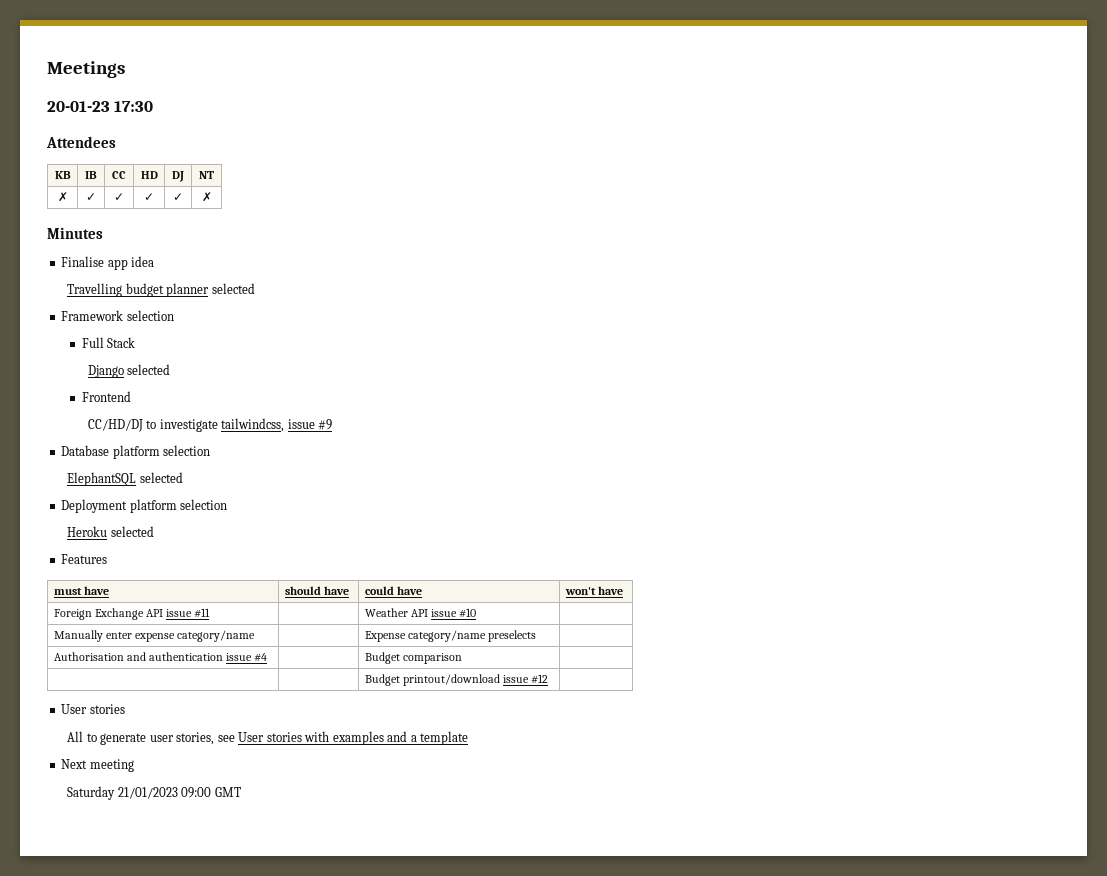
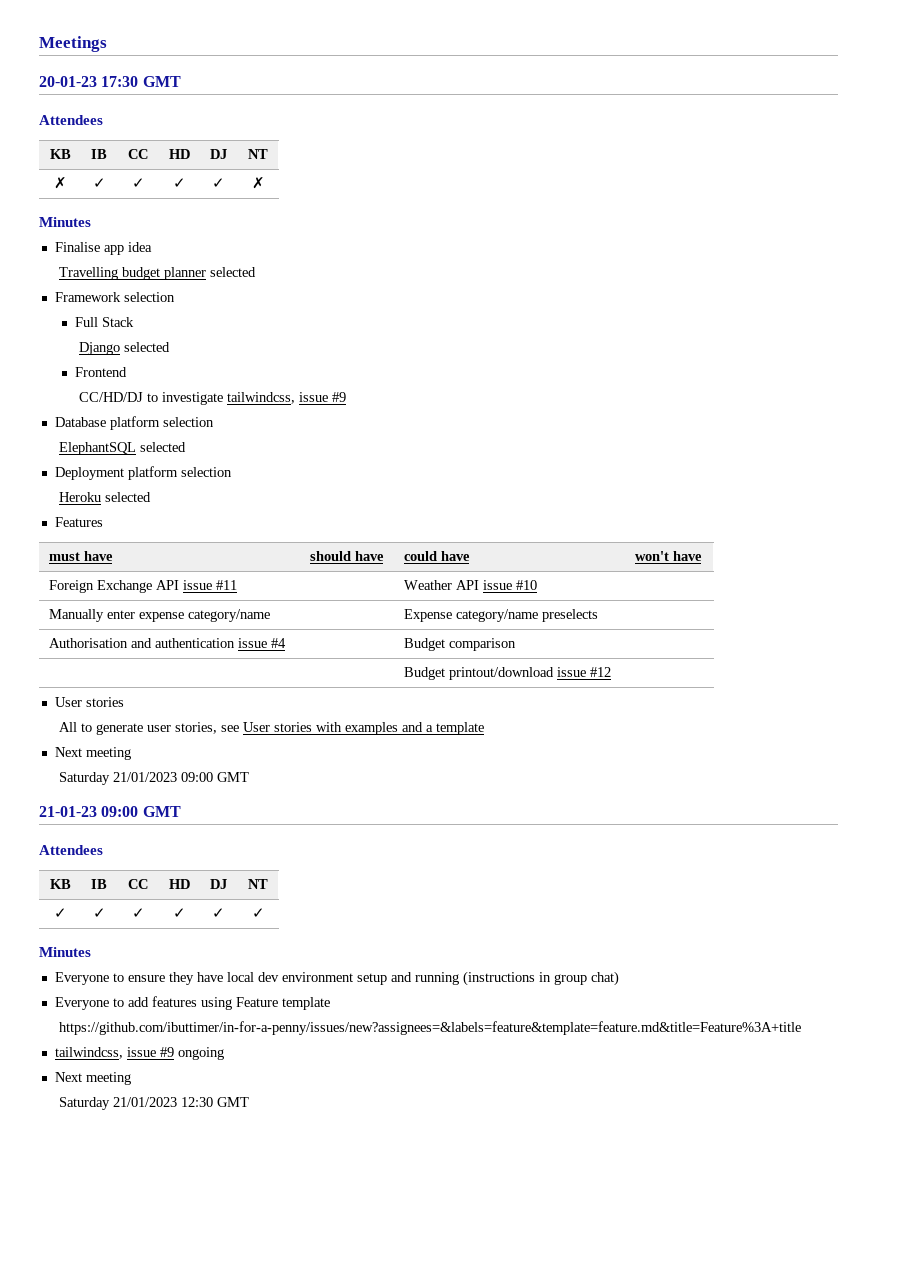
(154, 106) none -> [142,76,181,87] GMT
(241, 792) none -> [39,806,181,817] [39,845,103,855] [49,879,71,889] [91,879,107,889] [128,879,148,889] [168,879,190,889] [210,879,227,889] [248,879,268,889] [53,908,67,918] [92,908,106,918] [131,908,145,918] [172,908,186,918] [212,908,225,918] [251,908,265,918] [39,947,91,957] [54,971,619,986] [54,996,330,1010] [58,1021,801,1035] [54,1047,224,1060] [54,1072,131,1085] [58,1097,249,1110] // 21-01-23 09:00 GMT // Attendees // KB | IB | CC | HD | DJ | NT // ✓ | ✓ | ✓ | ✓ | ✓ | ✓ // Minutes // Everyone to ensure they have local dev environment setup and running (instructions in group chat) // Everyone to add features using Feature template // https://github.com/ibuttimer/in-for-a-penny/issues/new?assignees=&labels=feature&template=feature.md&title=Feature%3A+title // tailwindcss, issue #9 ongoing // Next meeting // Saturday 21/01/2023 12:30 GMT

